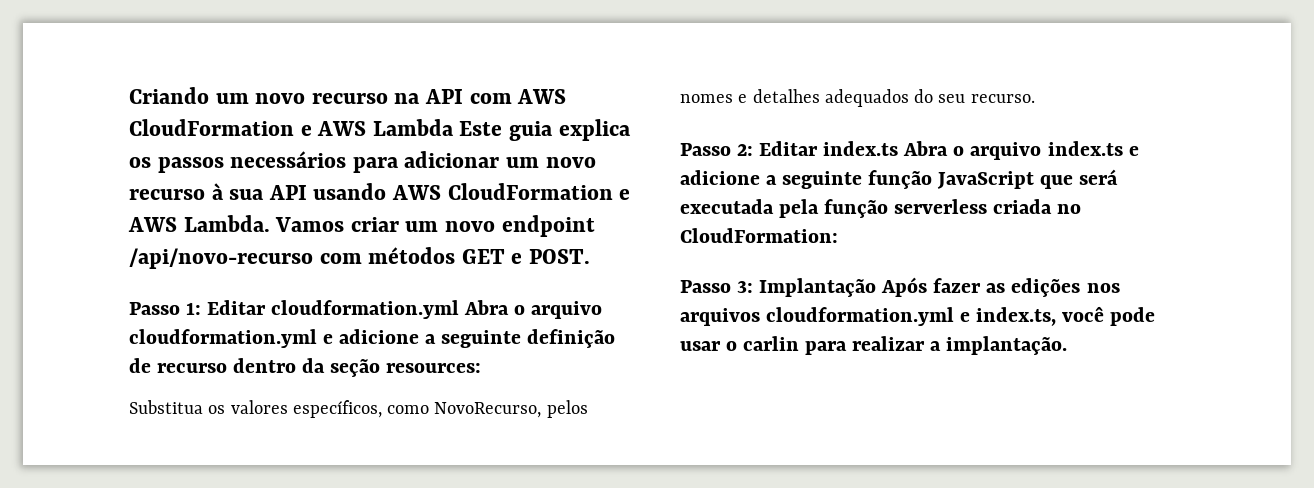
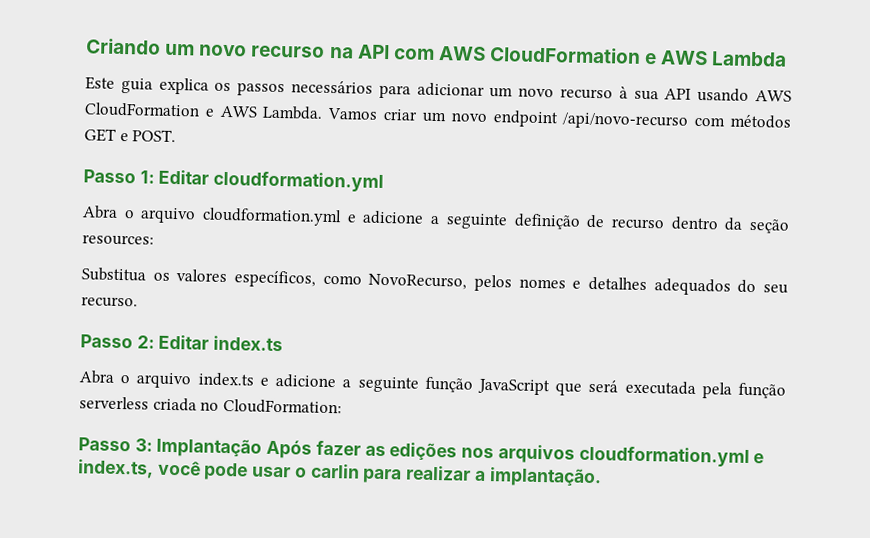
(454, 127) none -> (788, 59) //
(460, 309) none -> (385, 181) //
(899, 148) none -> (284, 343) //

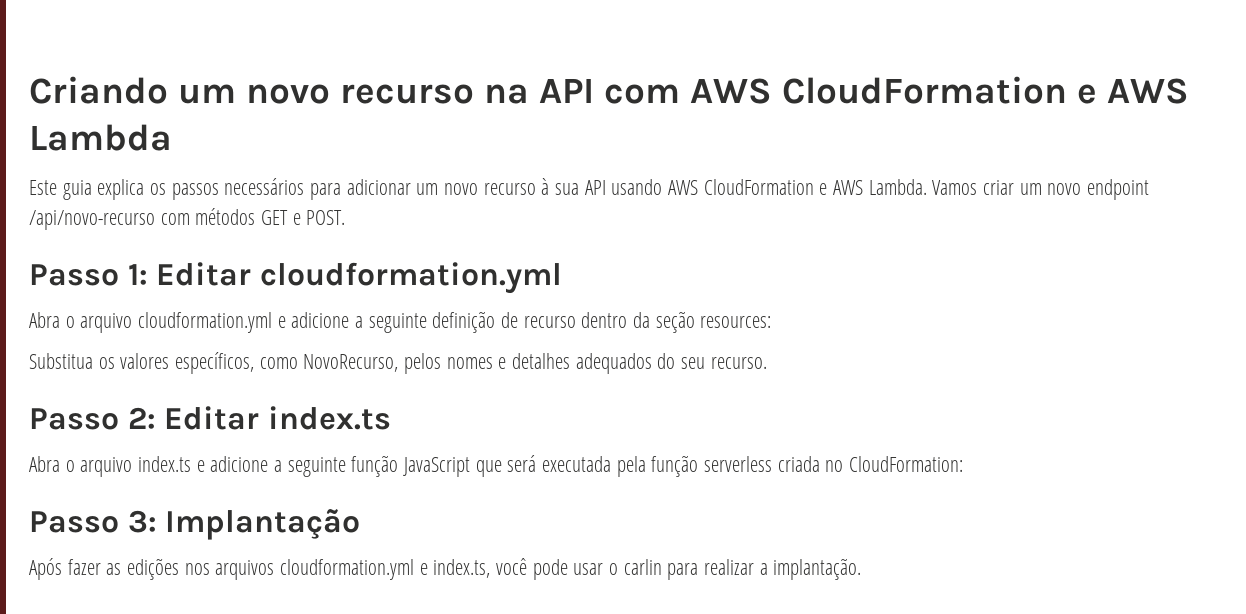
(263, 447) none -> (361, 524) //

